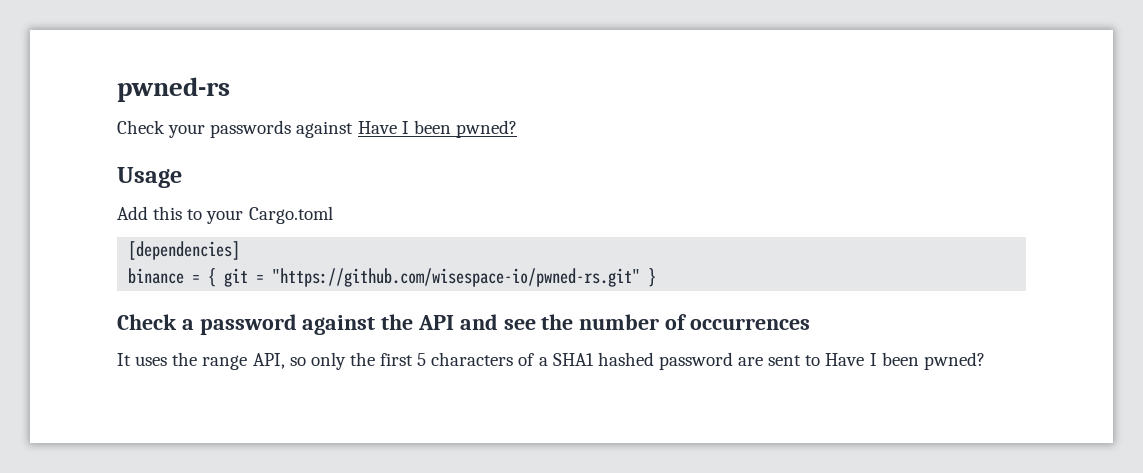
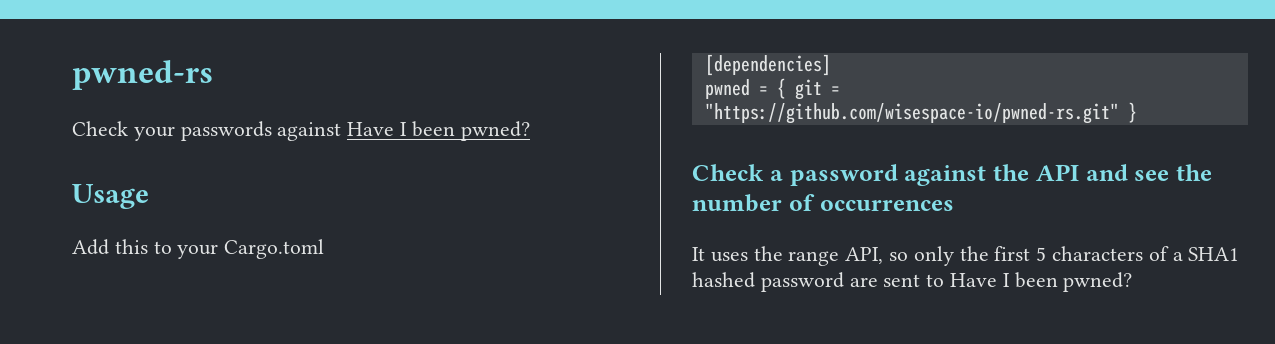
[128,268,185,284] binance -> [704,79,750,99] pwned

